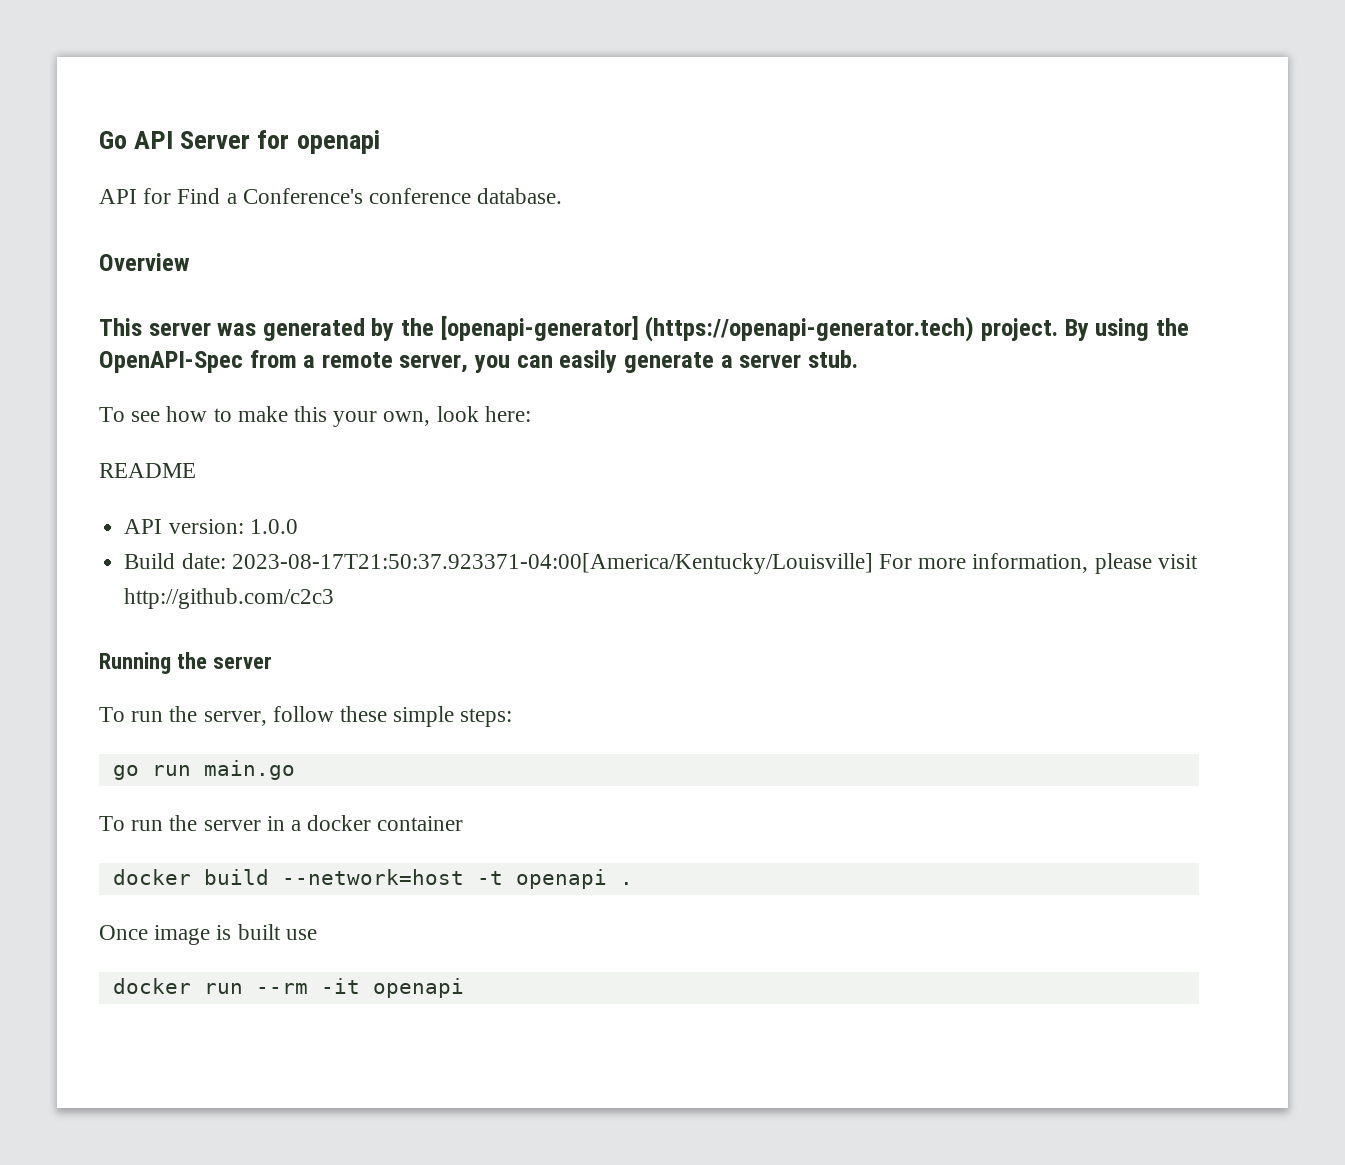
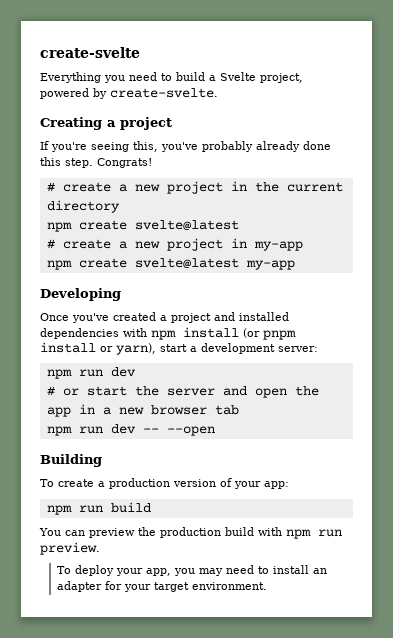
[99,130,380,154] [99,188,563,204] [99,253,190,271] [99,316,1189,342] [99,350,858,373] [99,406,531,427] [99,463,196,478] [124,519,298,534] [124,553,1198,574] [124,588,335,609] [99,652,273,674] [99,706,513,727] [112,760,295,780] [99,815,464,831] [112,869,633,889] [99,924,317,945] [112,978,464,998] Go API Server for openapi // API for Find a Conference's conference database. // Overview // This server was generated by the [openapi-generator] (https://openapi-generator.tech) project. By using the OpenAPI-Spec from a remote server, you can easily generate a server stub. // To see how to make this your own, look here: // README // API version: 1.0.0 // Build date: 2023-08-17T21:50:37.923371-04:00[America/Kentucky/Louisville] For more information, please visit http://github.com/c2c3 // Running the server // To run the server, follow these simple steps: // go run main.go // To run the server in a docker container // docker build --network=host -t openapi . // Once image is built use // docker run --rm -it openapi -> [40,47,140,58] [40,72,303,83] [40,88,218,99] [40,117,172,130] [40,141,331,152] [40,157,152,168] [46,181,343,194] [46,200,120,213] [46,220,239,232] [46,238,303,251] [46,258,295,270] [40,288,121,301] [40,312,289,323] [40,327,296,340] [40,342,318,355] [46,367,136,379] [46,386,319,398] [46,404,239,417] [46,424,215,436] [40,454,102,467] [40,478,289,489] [46,502,151,515] [39,527,342,539] [40,542,100,555] [56,565,327,576] [56,581,267,592] create-svelte // Everything you need to build a Svelte project, powered by create-svelte. // Creating a project // If you're seeing this, you've probably already done this step. Congrats! // # create a new project in the current directory // npm create svelte@latest // # create a new project in my-app // npm create svelte@latest my-app // Developing // Once you've created a project and installed dependencies with npm install (or pnpm install or yarn), start a development server: // npm run dev // # or start the server and open the app in a new browser tab // npm run dev -- --open // Building // To create a production version of your app: // npm run build // You can preview the production build with npm run preview. // To deploy your app, you may need to install an adapter for your target environment.

